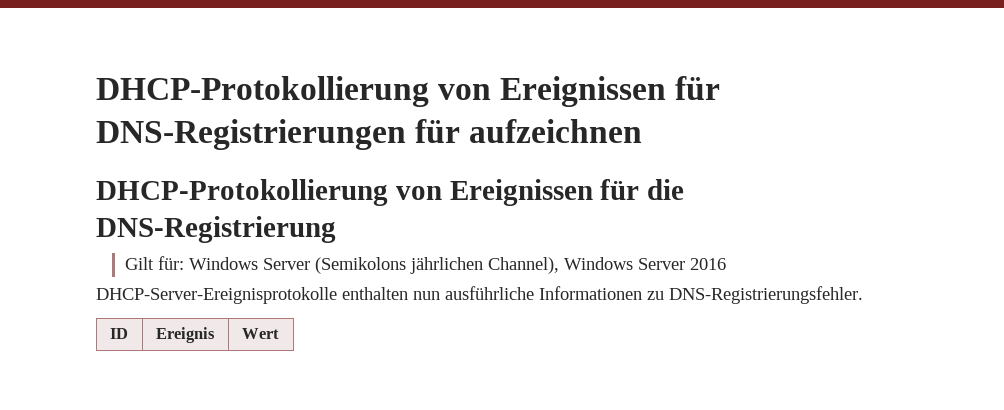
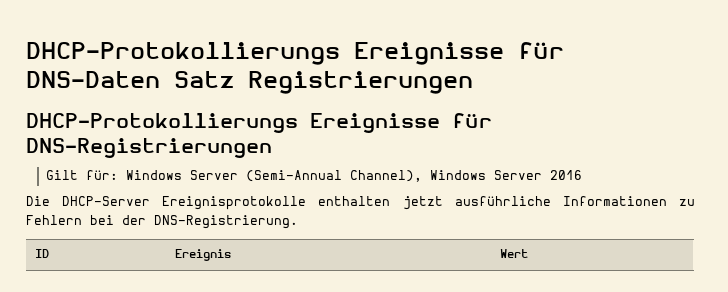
[96,76,721,107] [96,119,643,150] [96,179,685,206] [96,216,336,243] DHCP-Protokollierung von Ereignissen für DNS-Registrierungen für aufzeichnen // DHCP-Protokollierung von Ereignissen für die DNS-Registrierung -> [26,42,564,65] [26,71,473,94] [26,113,492,133] [26,138,272,158] DHCP-Protokollierungs Ereignisse für DNS-Daten Satz Registrierungen // DHCP-Protokollierungs Ereignisse für DNS-Registrierungen
[315,257,484,274] (Semikolons jährlichen -> [246,170,343,182] (Semi-Annual
[96,286,863,304] DHCP-Server-Ereignisprotokolle enthalten nun ausführliche Informationen zu DNS-Registrierungsfehler. -> [26,196,695,210] [26,215,298,229] Die DHCP-Server Ereignisprotokolle enthalten jetzt ausführliche Informationen zu Fehlern bei der DNS-Registrierung.

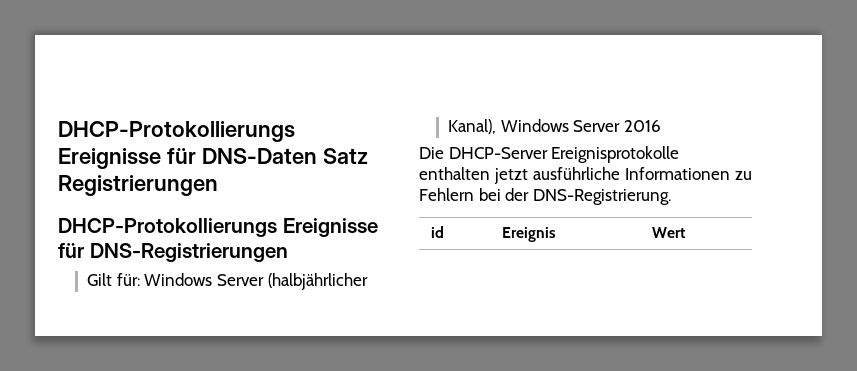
[246,170,423,182] (Semi-Annual Channel), -> [267,273,368,290] [448,119,497,134] (halbjährlicher Kanal),
[34,249,49,258] ID -> [430,226,444,238] id

